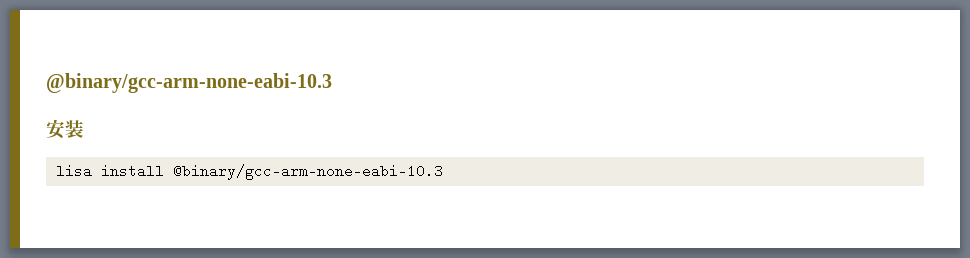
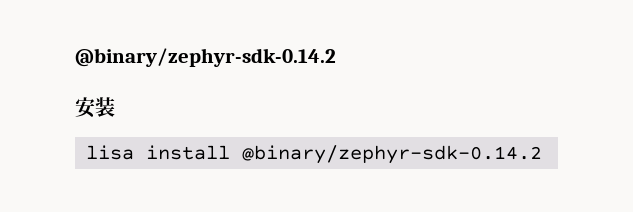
[46,73,332,93] @binary/gcc-arm-none-eabi-10.3 -> [75,48,336,67] @binary/zephyr-sdk-0.14.2
[172,164,443,180] @binary/gcc-arm-none-eabi-10.3 -> [241,145,542,164] @binary/zephyr-sdk-0.14.2

